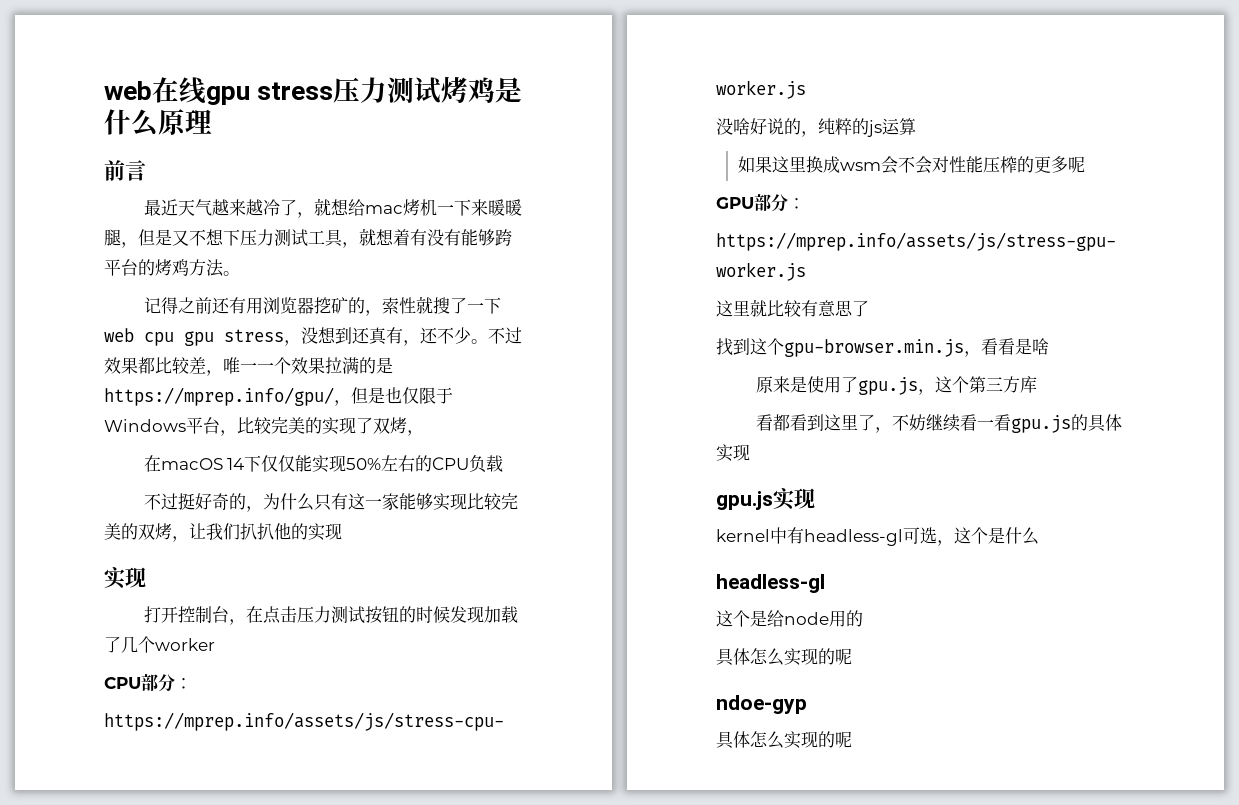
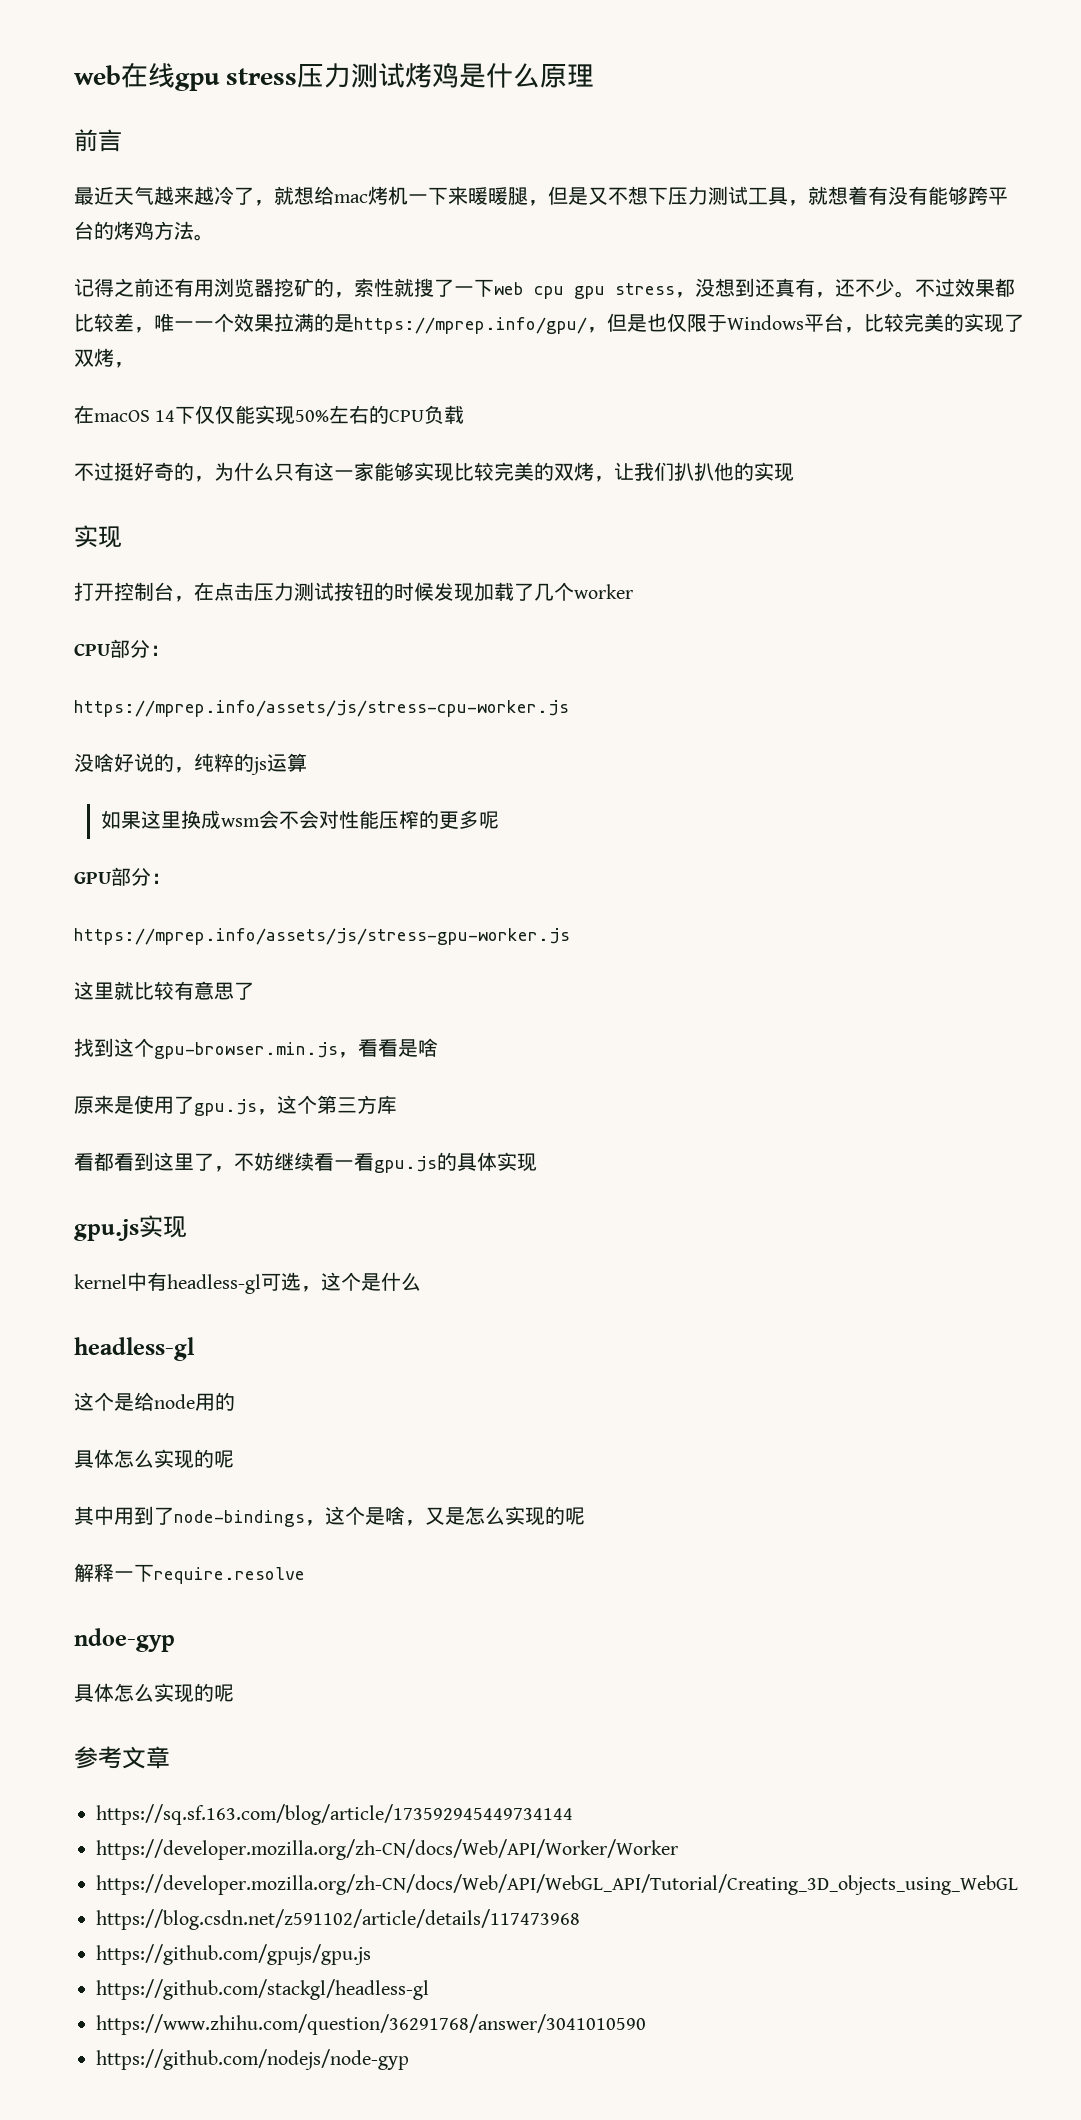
(852, 656) none -> [74,1506,585,1527] [74,1563,305,1584] // 其中用到了node-bindings，这个是啥，又是怎么实现的呢 // 解释一下require.resolve
(852, 739) none -> [74,1746,170,1769] [96,1804,573,1825] [96,1839,678,1860] [96,1874,1018,1895] [96,1909,580,1930] [96,1944,371,1965] [96,1979,429,2000] [96,2014,646,2035] [96,2049,409,2070] // 参考文章 // https://sq.sf.163.com/blog/article/173592945449734144 // https://developer.mozilla.org/zh-CN/docs/Web/API/Worker/Worker // https://developer.mozilla.org/zh-CN/docs/Web/API/WebGL_API/Tutorial/Creating_3D_objects_using_WebGL // https://blog.csdn.net/z591102/article/details/117473968 // https://github.com/gpujs/gpu.js // https://github.com/stackgl/headless-gl // https://www.zhihu.com/question/36291768/answer/3041010590 // https://github.com/nodejs/node-gyp

